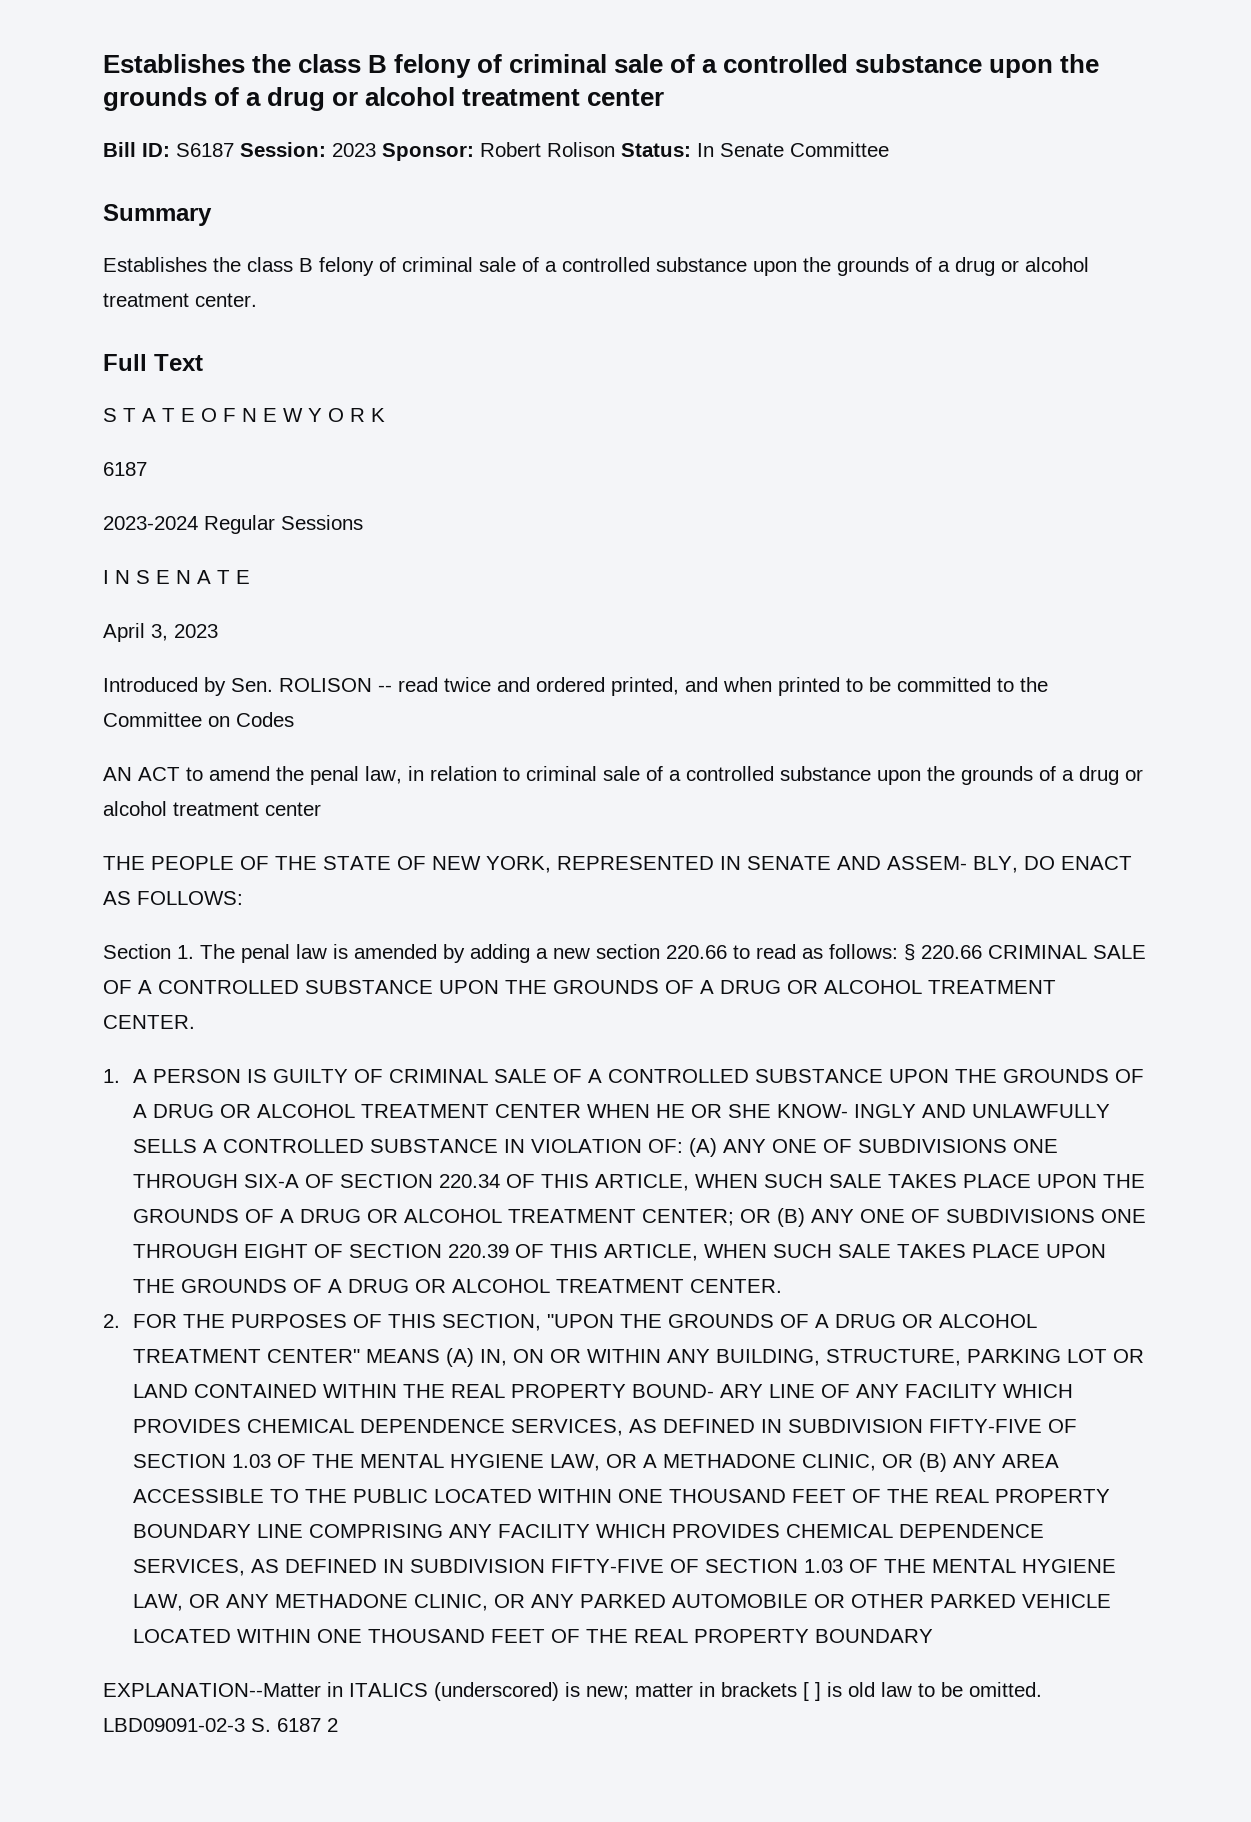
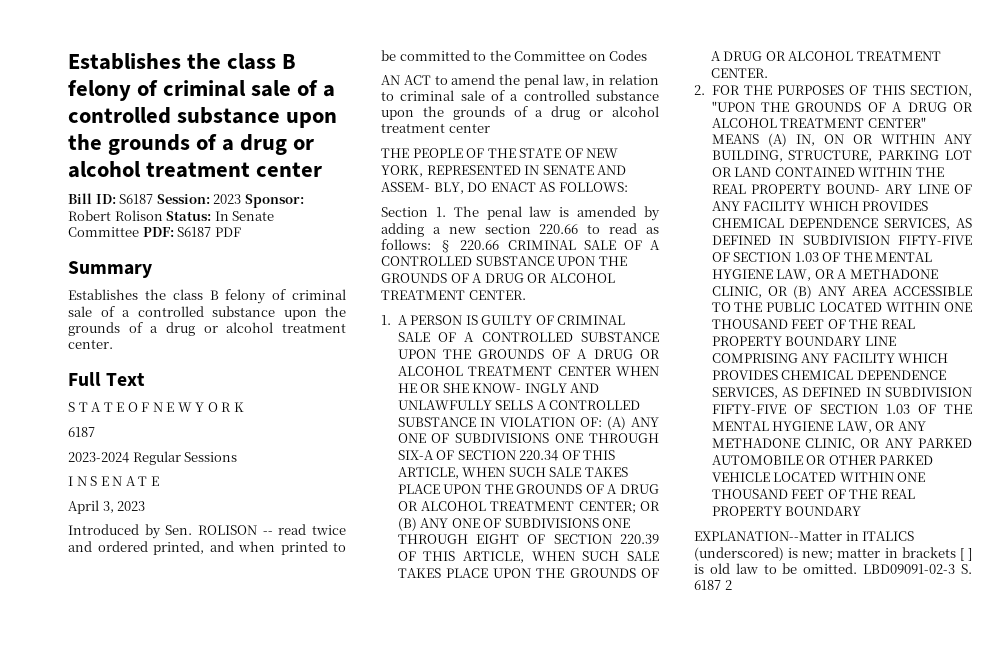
(889, 149) none -> [142,227,241,237] PDF: S6187 PDF

